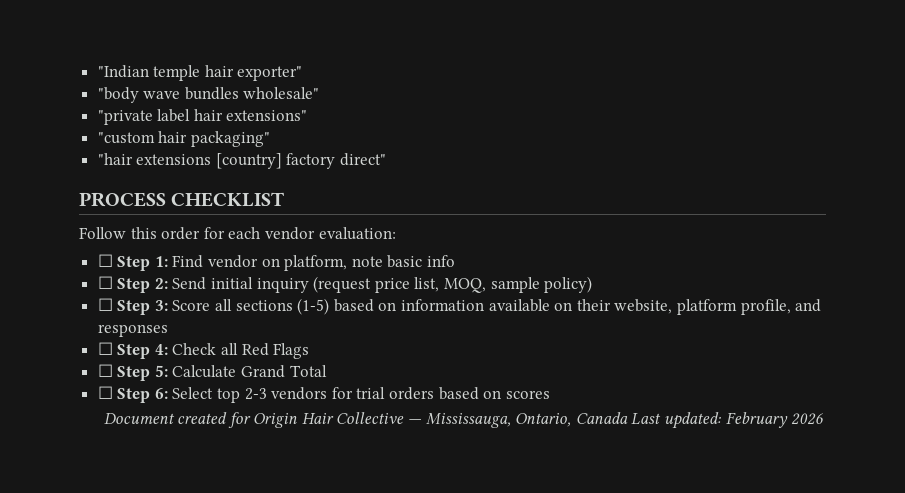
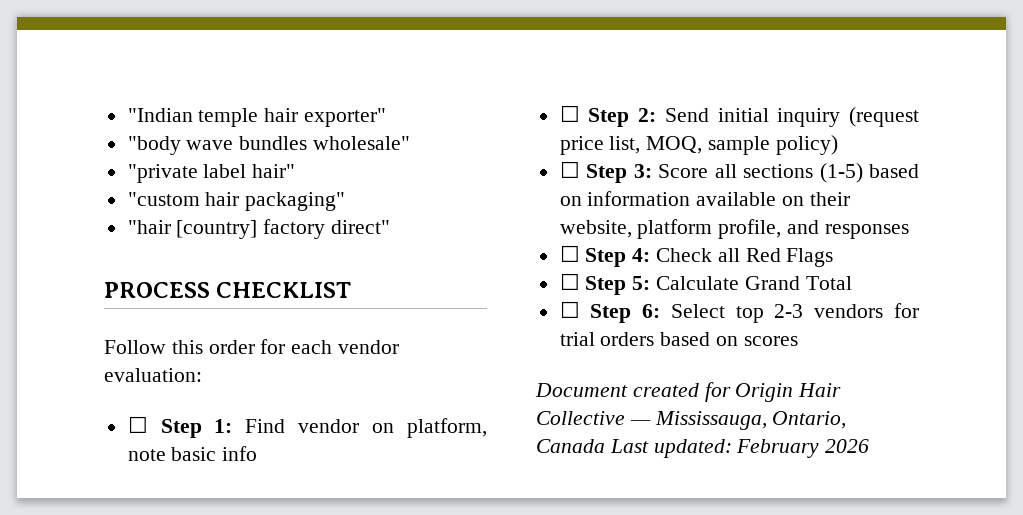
[193,109,308,121] hair extensions" -> [252,164,296,178] hair"
[136,154,212,165] extensions -> (171, 227) none

